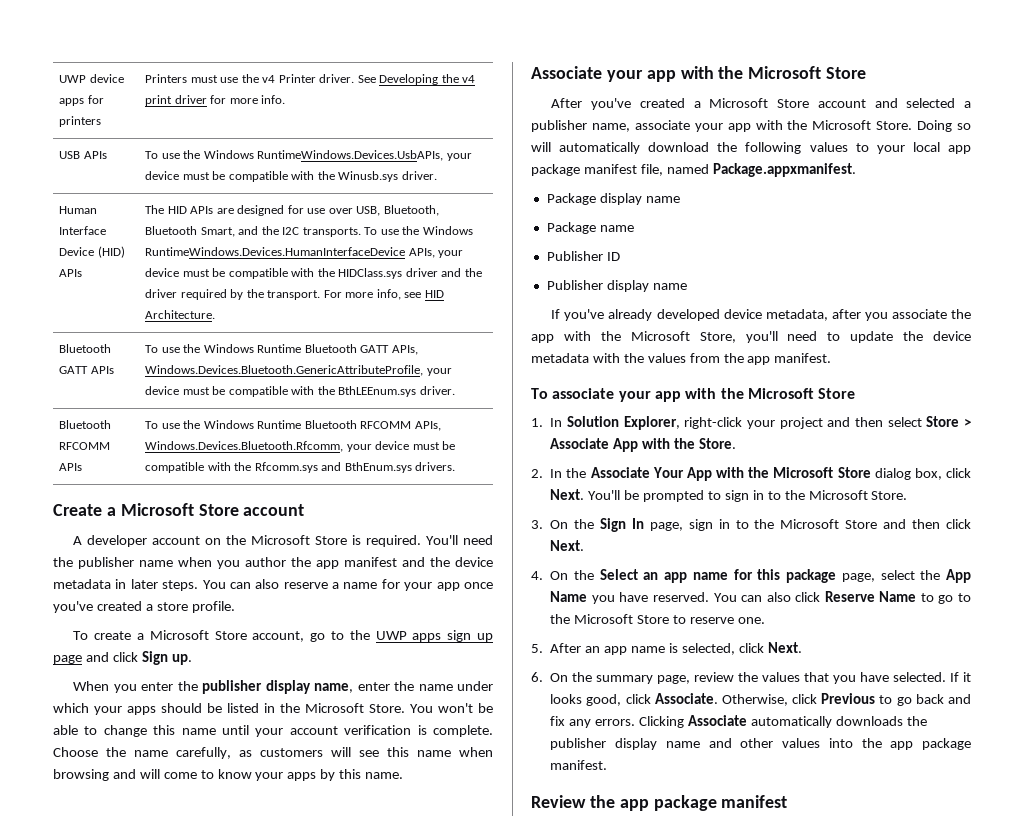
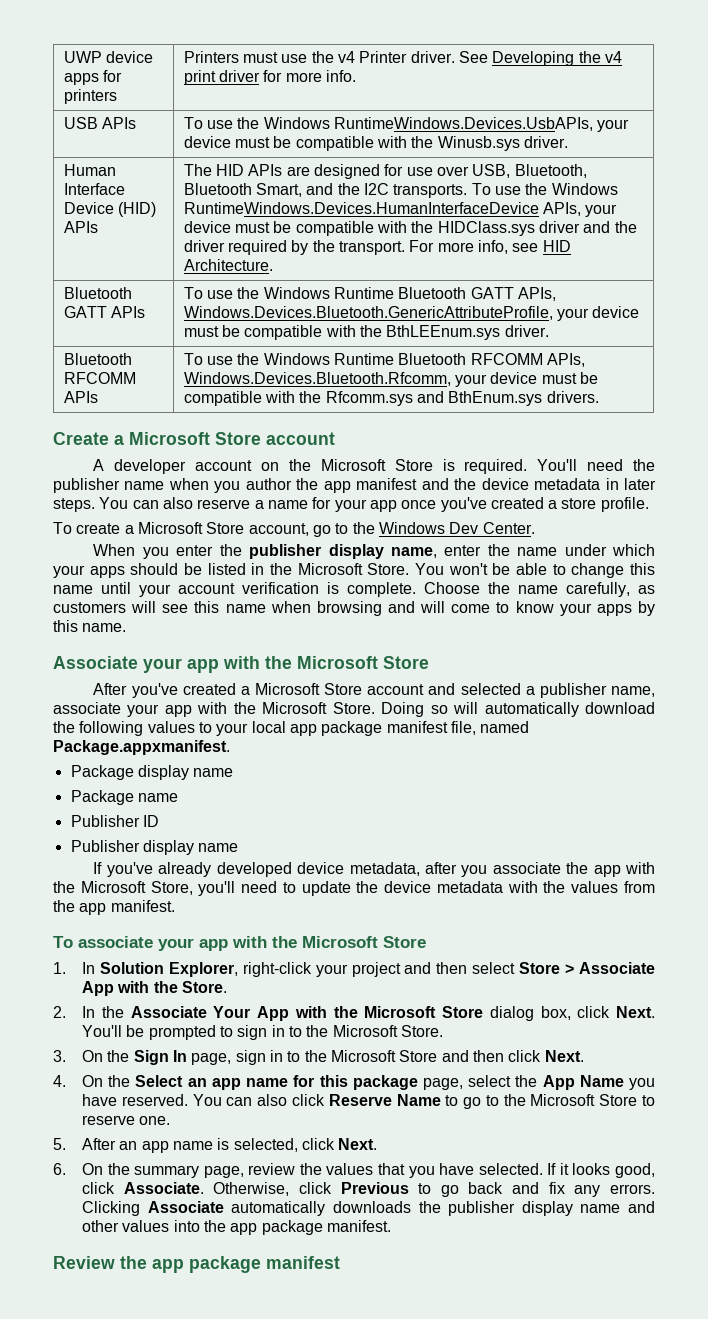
[375,630,493,642] [53,651,192,665] UWP apps sign up page and click Sign up. -> [378,522,535,534] Windows Dev Center.

